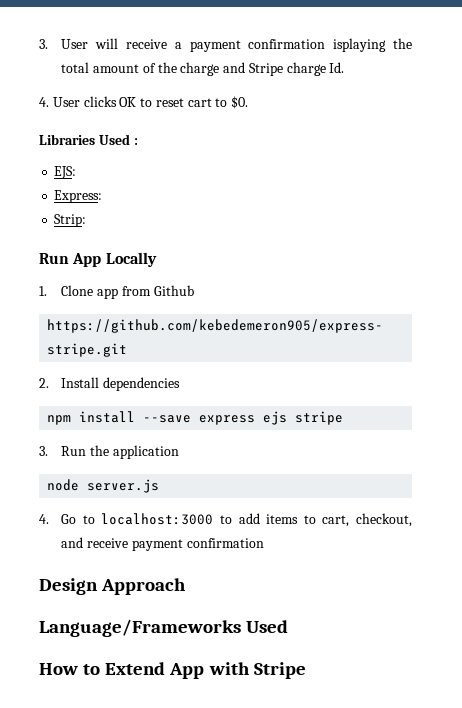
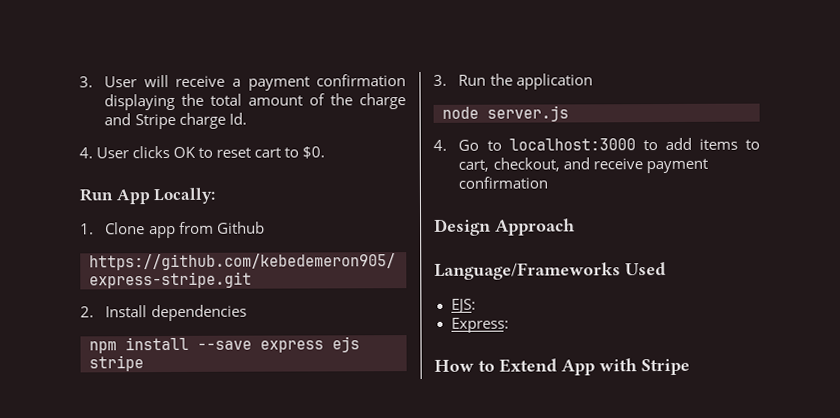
[333,38,387,52] isplaying -> [104,93,176,111] displaying
[39,134,138,145] [54,166,77,179] [54,190,103,203] [54,214,87,227] // Libraries Used : // EJS: // Express: // Strip: -> (326, 152) none
[105,252,157,267] Locally -> [153,187,216,205] Locally:
(289, 626) none -> [450,298,476,313] [450,317,509,333] // EJS: // Express:

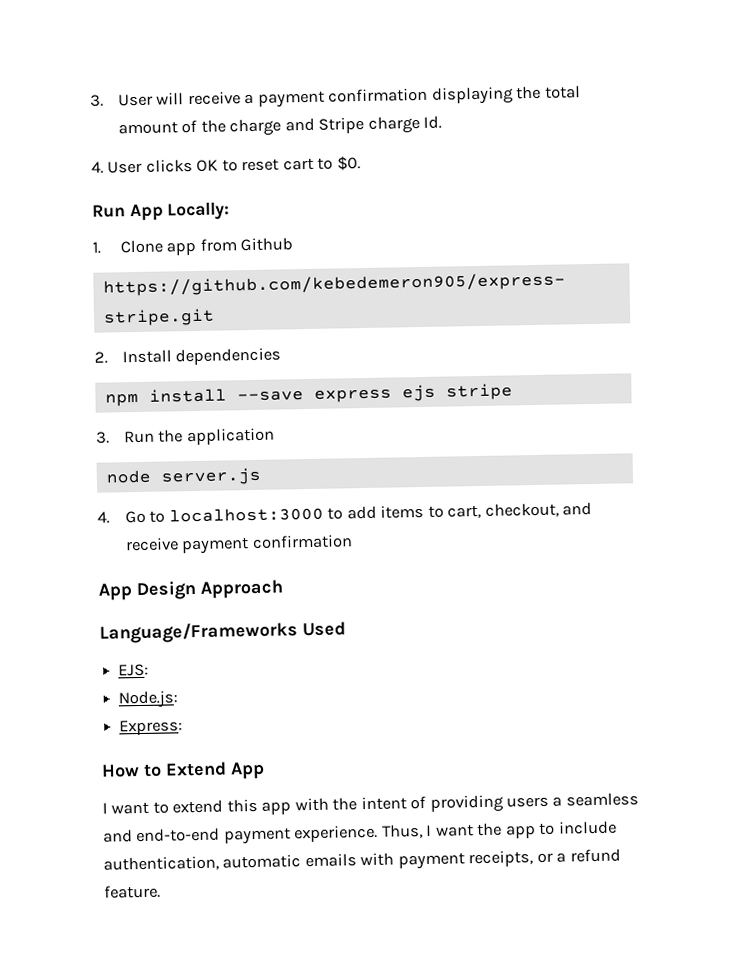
(549, 182) none -> [98,583,133,601] App
(476, 305) none -> [118,690,179,709] // Node.js:
[599,358,690,376] with Stripe -> [102,792,639,815] [103,820,617,845] [103,848,621,872] [104,884,161,899] // I want to extend this app with the intent of providing users a seamless and end-to-end payment experience. Thus, I want the app to include authentication, automatic emails with payment receipts, or a refund feature.

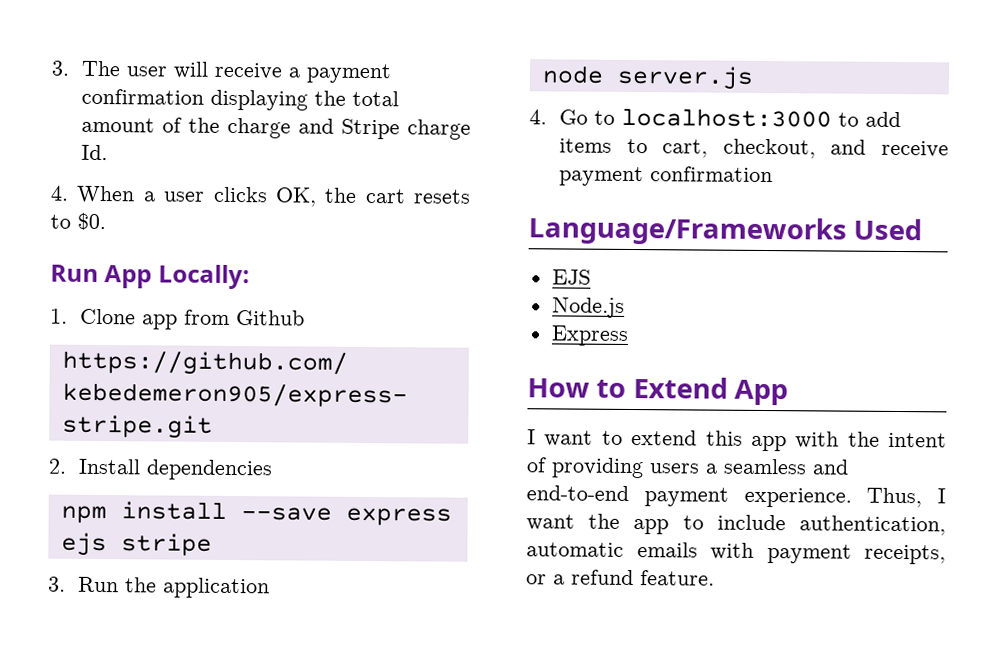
[90,93,154,107] 3. User -> [51,60,168,77] 3. The user
[107,157,314,174] User clicks OK to reset cart -> [76,185,471,207] When a user clicks OK, the cart resets
[98,579,284,601] // App Design Approach -> (774, 174) none
[118,663,150,677] [118,690,179,709] [119,719,184,736] EJS: // Node.js: // Express: -> [551,269,591,285] [551,297,625,318] [550,325,629,346] EJS // Node.js // Express

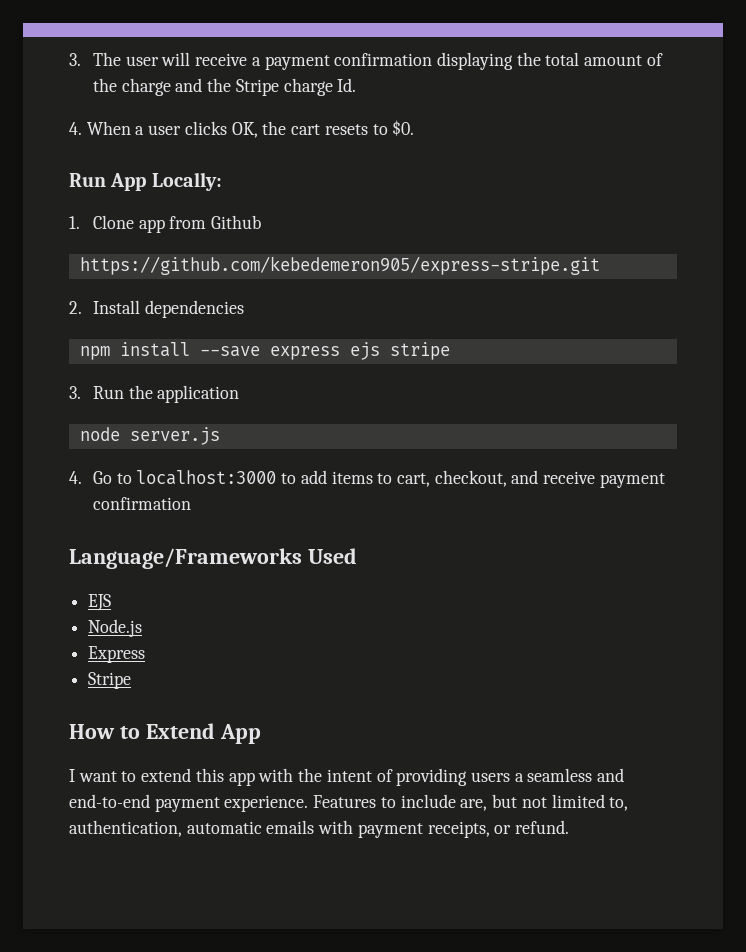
(335, 126) none -> [207,78,232,92] the
(629, 335) none -> [88,672,132,689] // Stripe
[866,487,946,508] [526,513,786,535] Thus, I want the app to include -> [313,794,629,811] Features to include are, but not limited to,
[553,569,715,586] a refund feature. -> [515,820,570,834] refund.

